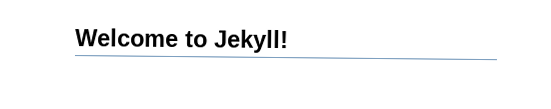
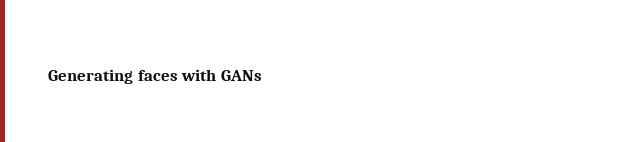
[75,28,289,54] Welcome to Jekyll! -> [48,69,262,84] Generating faces with GANs

